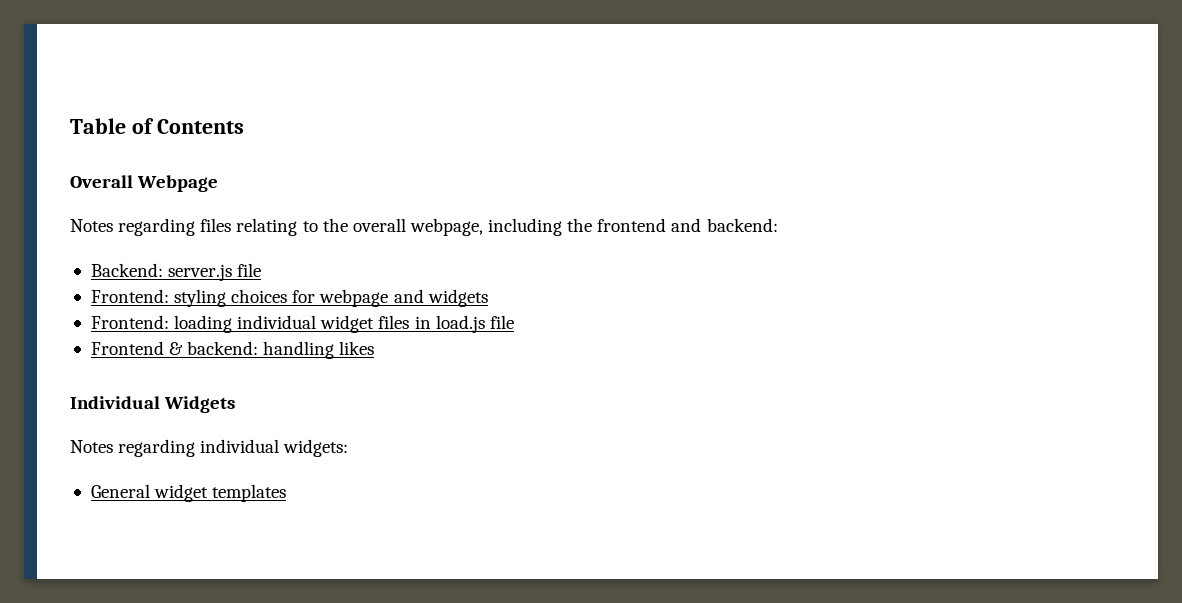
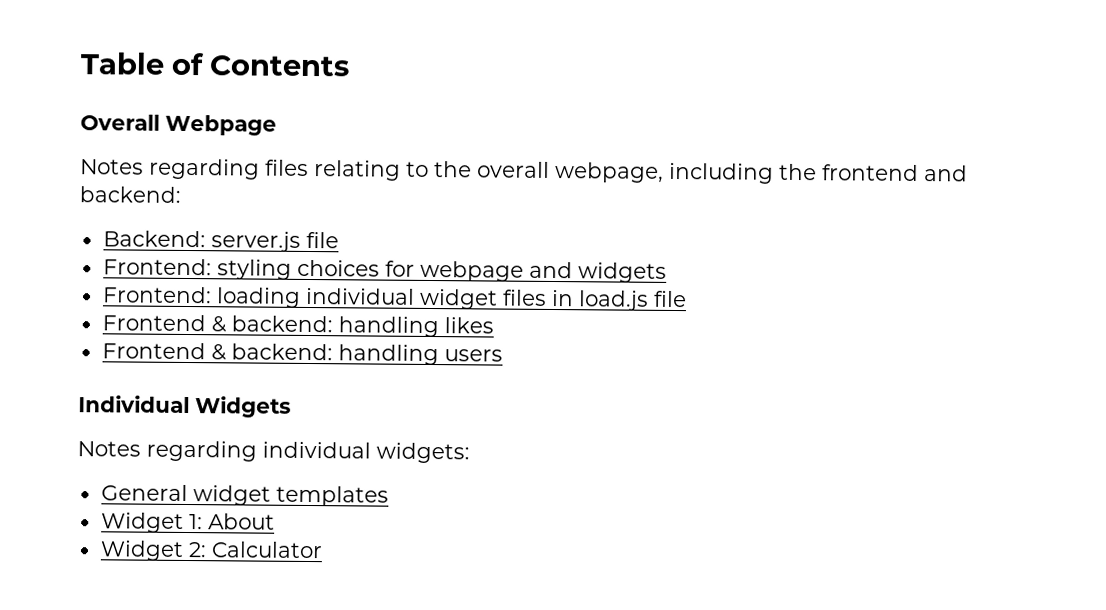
(375, 348) none -> [101,342,503,366] // Frontend & backend: handling users
(287, 493) none -> [100,512,275,533] [99,540,323,561] // Widget 1: About // Widget 2: Calculator

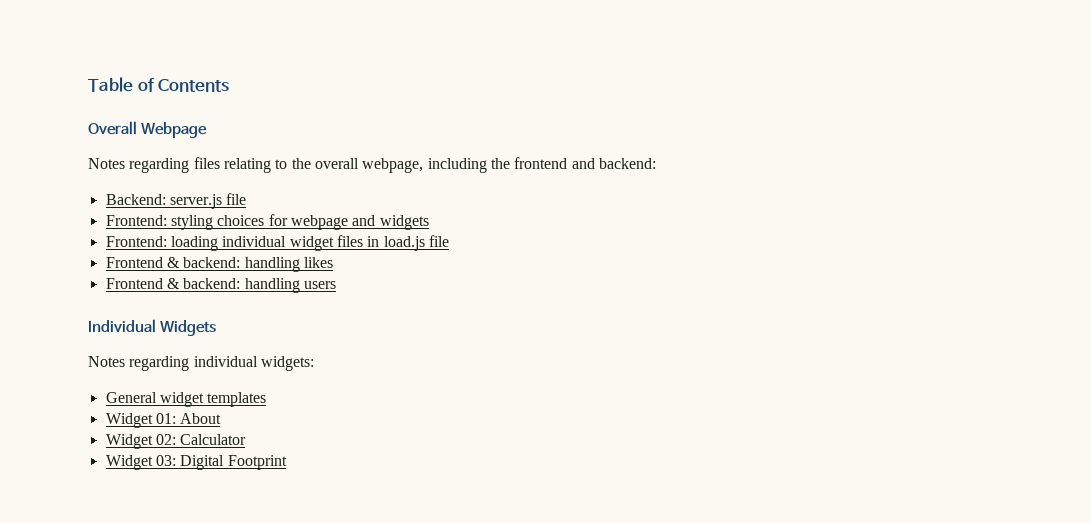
[188,514,203,530] 1: -> [155,413,176,424] 01:
[187,542,207,558] 2: -> [155,434,176,445] 02:
(323, 550) none -> [105,455,287,470] // Widget 03: Digital Footprint

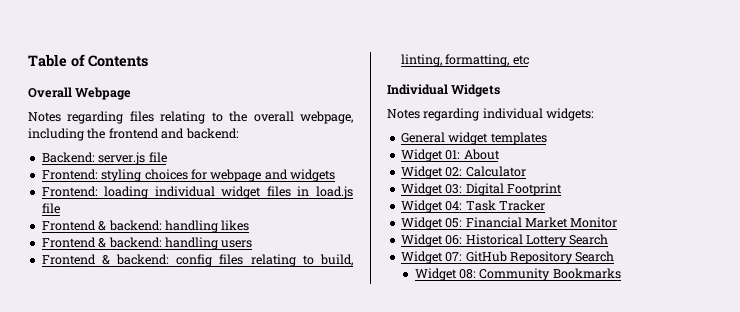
(336, 285) none -> [41,254,353,267] [400,54,529,67] // Frontend & backend: config files relating to build, linting, formatting, etc
(287, 462) none -> [400,200,545,213] [400,217,618,230] [400,234,609,247] [400,251,615,264] [414,268,621,281] // Widget 04: Task Tracker // Widget 05: Financial Market Monitor // Widget 06: Historical Lottery Search // Widget 07: GitHub Repository Search // Widget 08: Community Bookmarks

